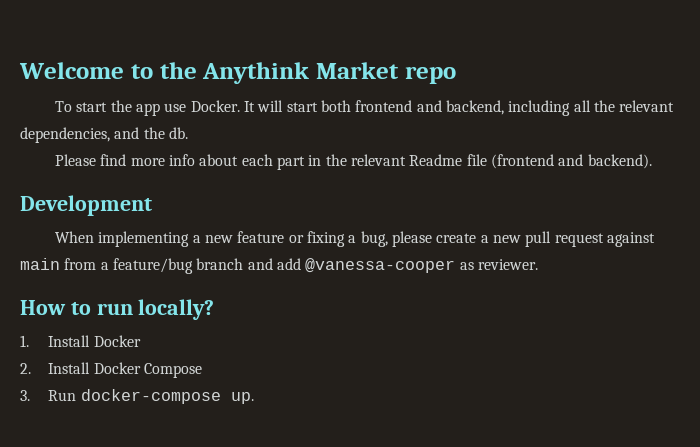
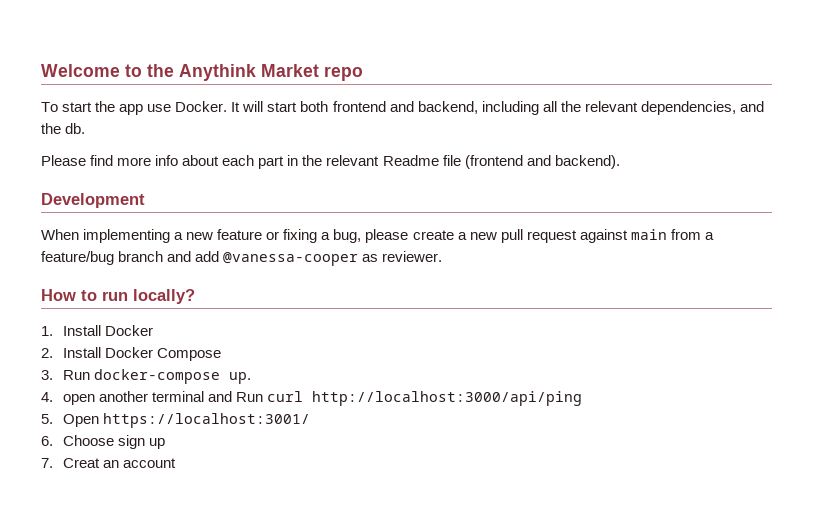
(254, 398) none -> [41,391,582,406] [41,413,310,428] [41,435,165,449] [41,458,176,468] // 4. open another terminal and Run curl http://localhost:3000/api/ping // 5. Open https://localhost:3001/ // 6. Choose sign up // 7. Creat an account

